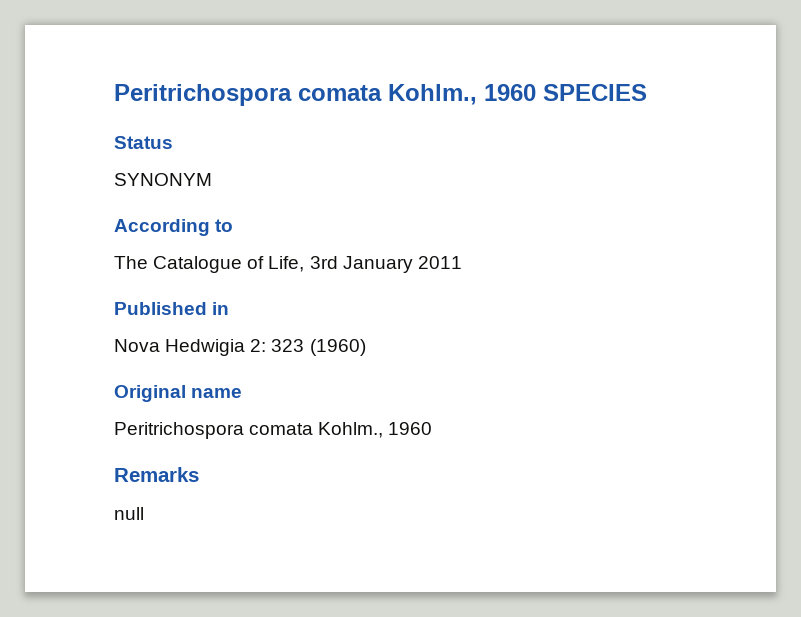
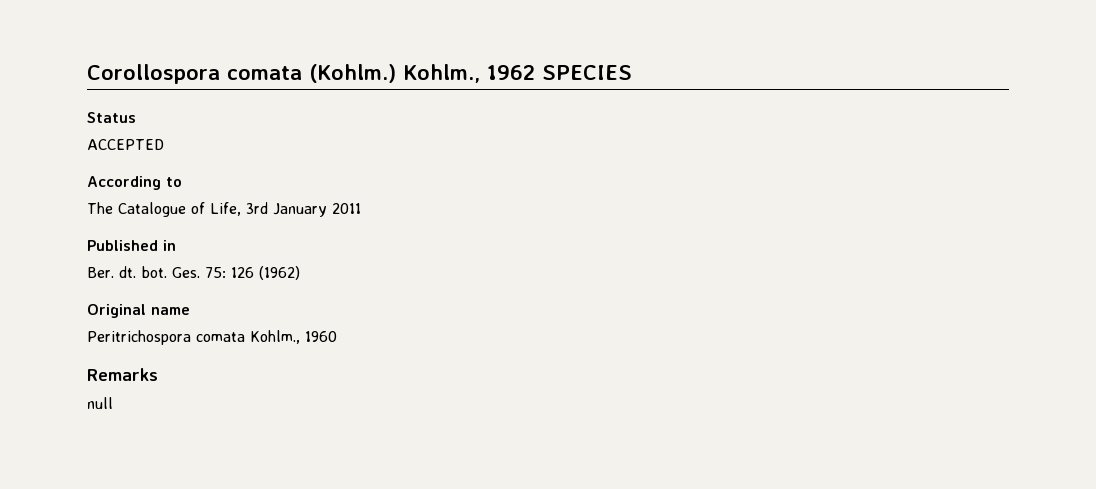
[114,84,536,106] Peritrichospora comata Kohlm., 1960 -> [87,64,535,84] Corollospora comata (Kohlm.) Kohlm., 1962
[114,173,212,186] SYNONYM -> [87,139,164,150] ACCEPTED
[114,339,366,356] Nova Hedwigia 2: 323 (1960) -> [87,266,300,280] Ber. dt. bot. Ges. 75: 126 (1962)

